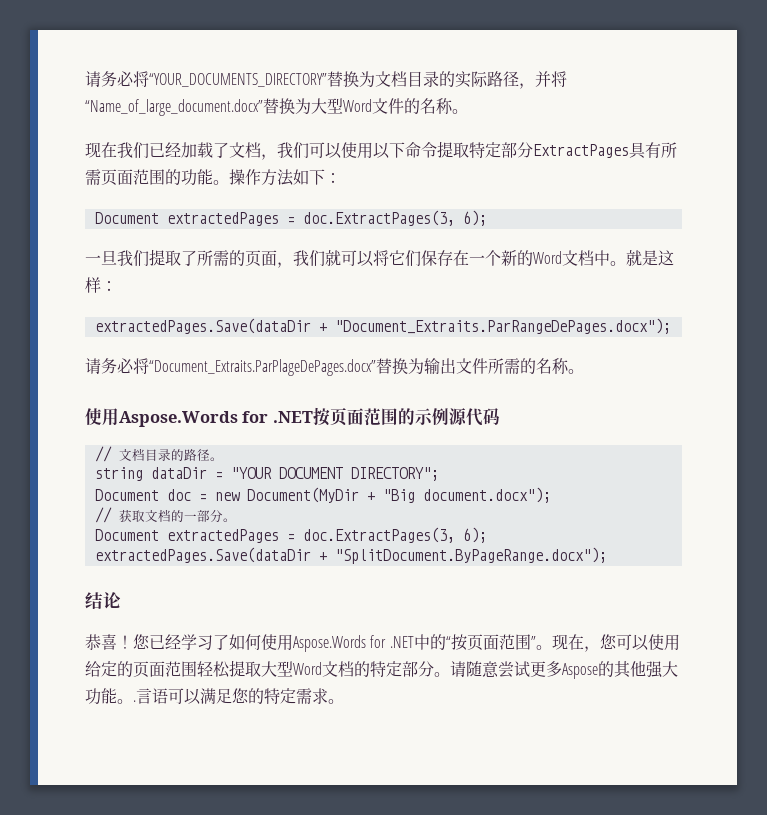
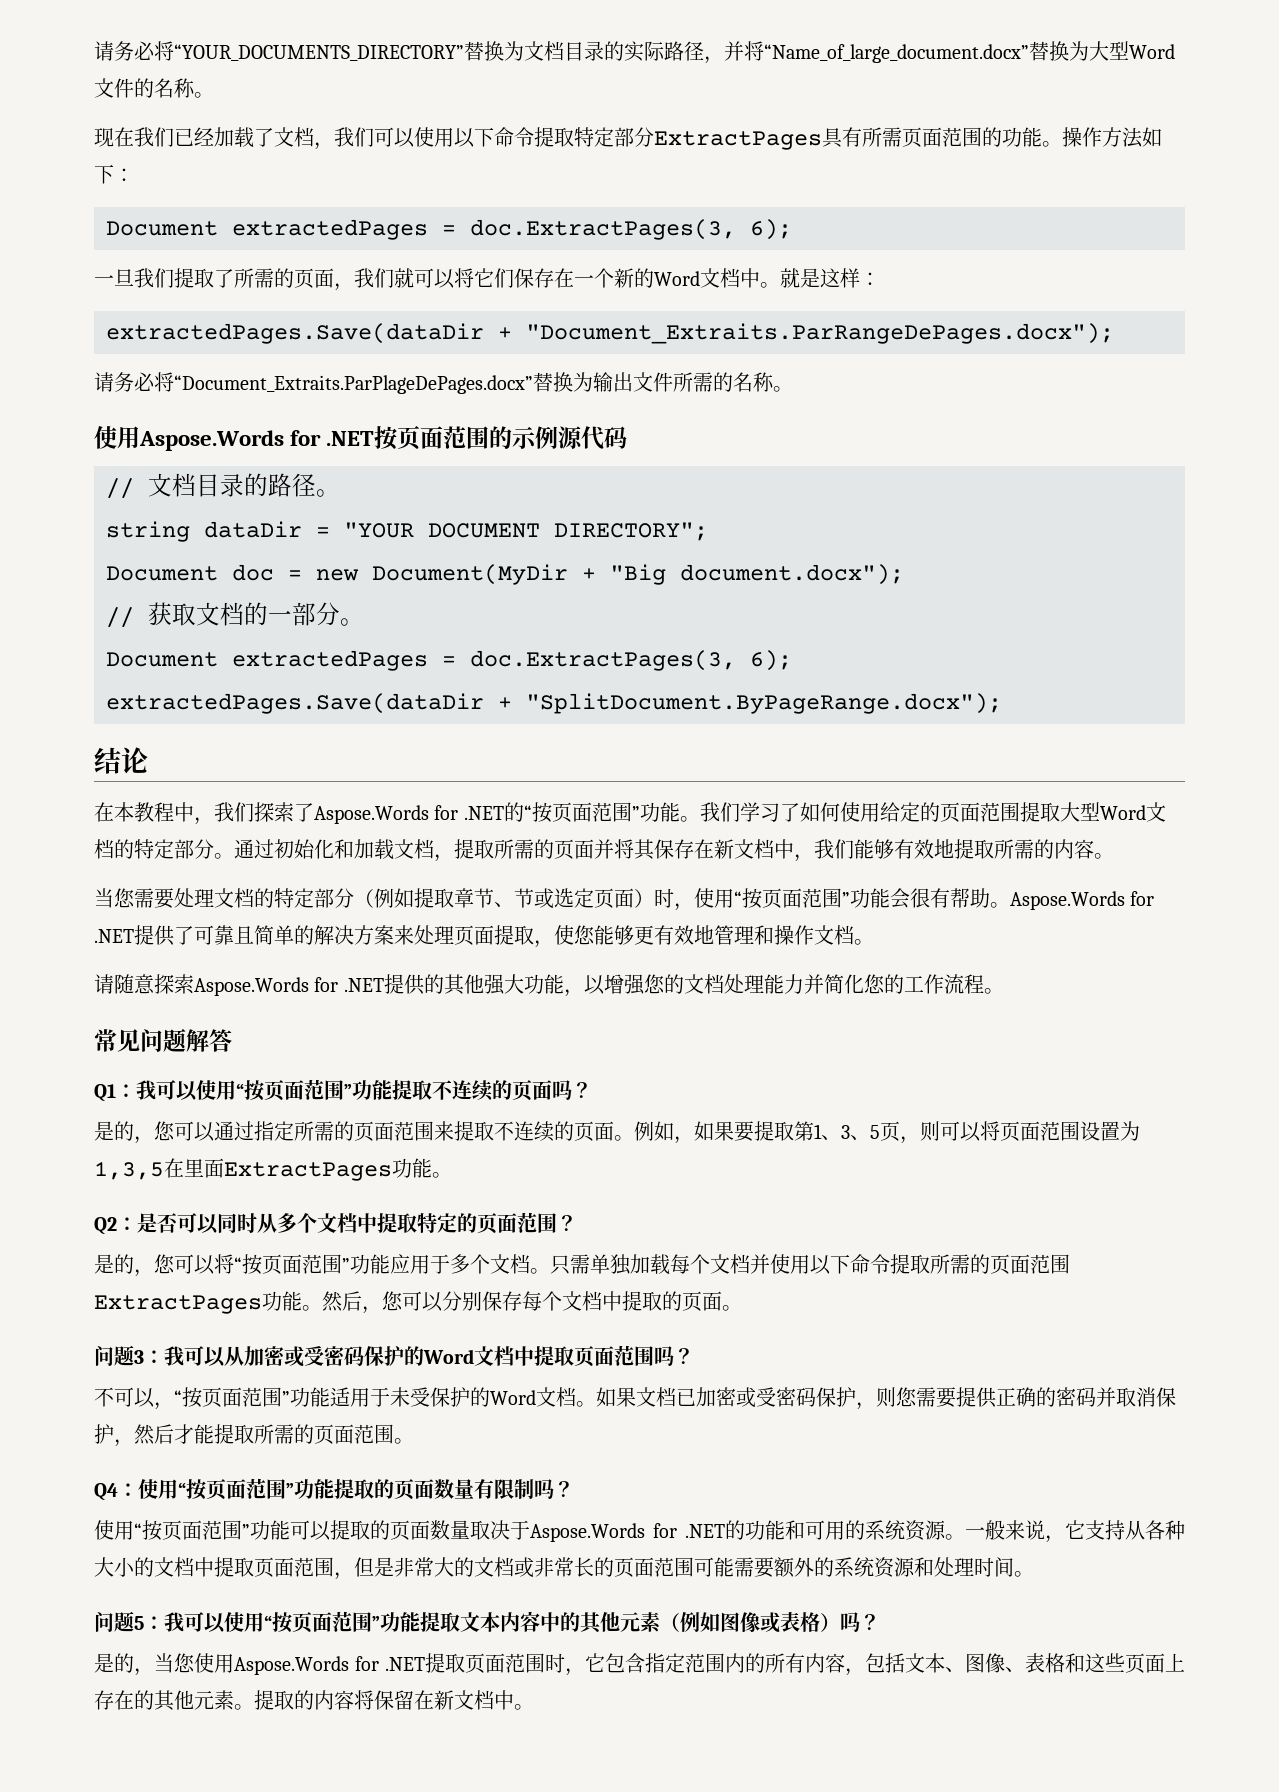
[85,634,430,652] 恭喜！您已经学习了如何使用Aspose.Words for .NET中 -> [94,802,504,825] 在本教程中，我们探索了Aspose.Words for .NET
[535,634,649,652] 。现在，您可以 -> [639,802,840,822] 功能。我们学习了如何
[197,661,230,678] 轻松 -> (1020, 812) none
[450,661,678,679] [85,688,328,705] 请随意尝试更多Aspose的其他强大功能。.言语可以满足您的特定需求 -> [234,839,1114,862] [94,888,1155,911] [94,925,874,948] [94,974,1004,997] [94,1028,232,1052] [94,1079,592,1102] [94,1121,1140,1144] [94,1158,452,1181] [94,1212,577,1235] [94,1254,1070,1277] [94,1291,742,1314] [94,1345,694,1367] [94,1387,1176,1410] [94,1424,414,1447] [94,1478,574,1501] [94,1520,1185,1543] [94,1557,1034,1580] [94,1611,880,1634] [94,1653,1185,1676] [94,1690,514,1711] 通过初始化和加载文档，提取所需的页面并将其保存在新文档中，我们能够有效地提取所需的内容。 // 当您需要处理文档的特定部分（例如提取章节、节或选定页面）时，使用“按页面范围”功能会很有帮助。Aspose.Words for .NET提供了可靠且简单的解决方案来处理页面提取，使您能够更有效地管理和操作文档。 // 请随意探索Aspose.Words for .NET提供的其他强大功能，以增强您的文档处理能力并简化您的工作流程。 // 常见问题解答 // Q1：我可以使用“按页面范围”功能提取不连续的页面吗？ // 是的，您可以通过指定所需的页面范围来提取不连续的页面。例如，如果要提取第1、3、5页，则可以将页面范围设置为1,3,5在里面ExtractPages功能。 // Q2：是否可以同时从多个文档中提取特定的页面范围？ // 是的，您可以将“按页面范围”功能应用于多个文档。只需单独加载每个文档并使用以下命令提取所需的页面范围ExtractPages功能。然后，您可以分别保存每个文档中提取的页面。 // 问题3：我可以从加密或受密码保护的Word文档中提取页面范围吗？ // 不可以，“按页面范围”功能适用于未受保护的Word文档。如果文档已加密或受密码保护，则您需要提供正确的密码并取消保护，然后才能提取所需的页面范围。 // Q4：使用“按页面范围”功能提取的页面数量有限制吗？ // 使用“按页面范围”功能可以提取的页面数量取决于Aspose.Words for .NET的功能和可用的系统资源。一般来说，它支持从各种大小的文档中提取页面范围，但是非常大的文档或非常长的页面范围可能需要额外的系统资源和处理时间。 // 问题5：我可以使用“按页面范围”功能提取文本内容中的其他元素（例如图像或表格）吗？ // 是的，当您使用Aspose.Words for .NET提取页面范围时，它包含指定范围内的所有内容，包括文本、图像、表格和这些页面上存在的其他元素。提取的内容将保留在新文档中

